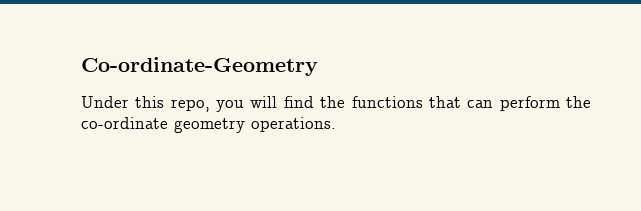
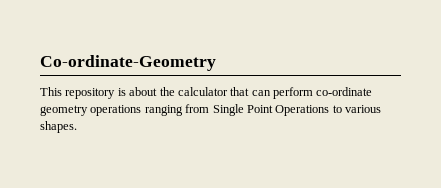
[81,96,423,112] Under this repo, you will find the functions -> [40,87,228,99] This repository is about the calculator
[566,96,592,108] the -> (313, 93) none
[251,117,336,132] operations. -> [90,104,381,116] [40,121,77,133] operations ranging from Single Point Operations to various shapes.

